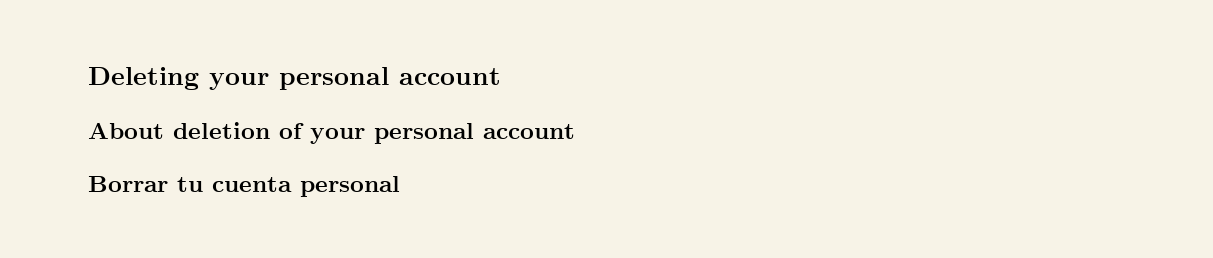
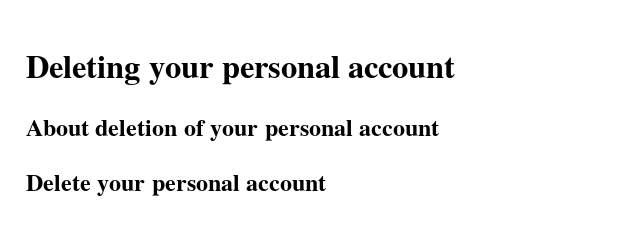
[88,176,400,197] Borrar tu cuenta personal -> [26,175,327,196] Delete your personal account

